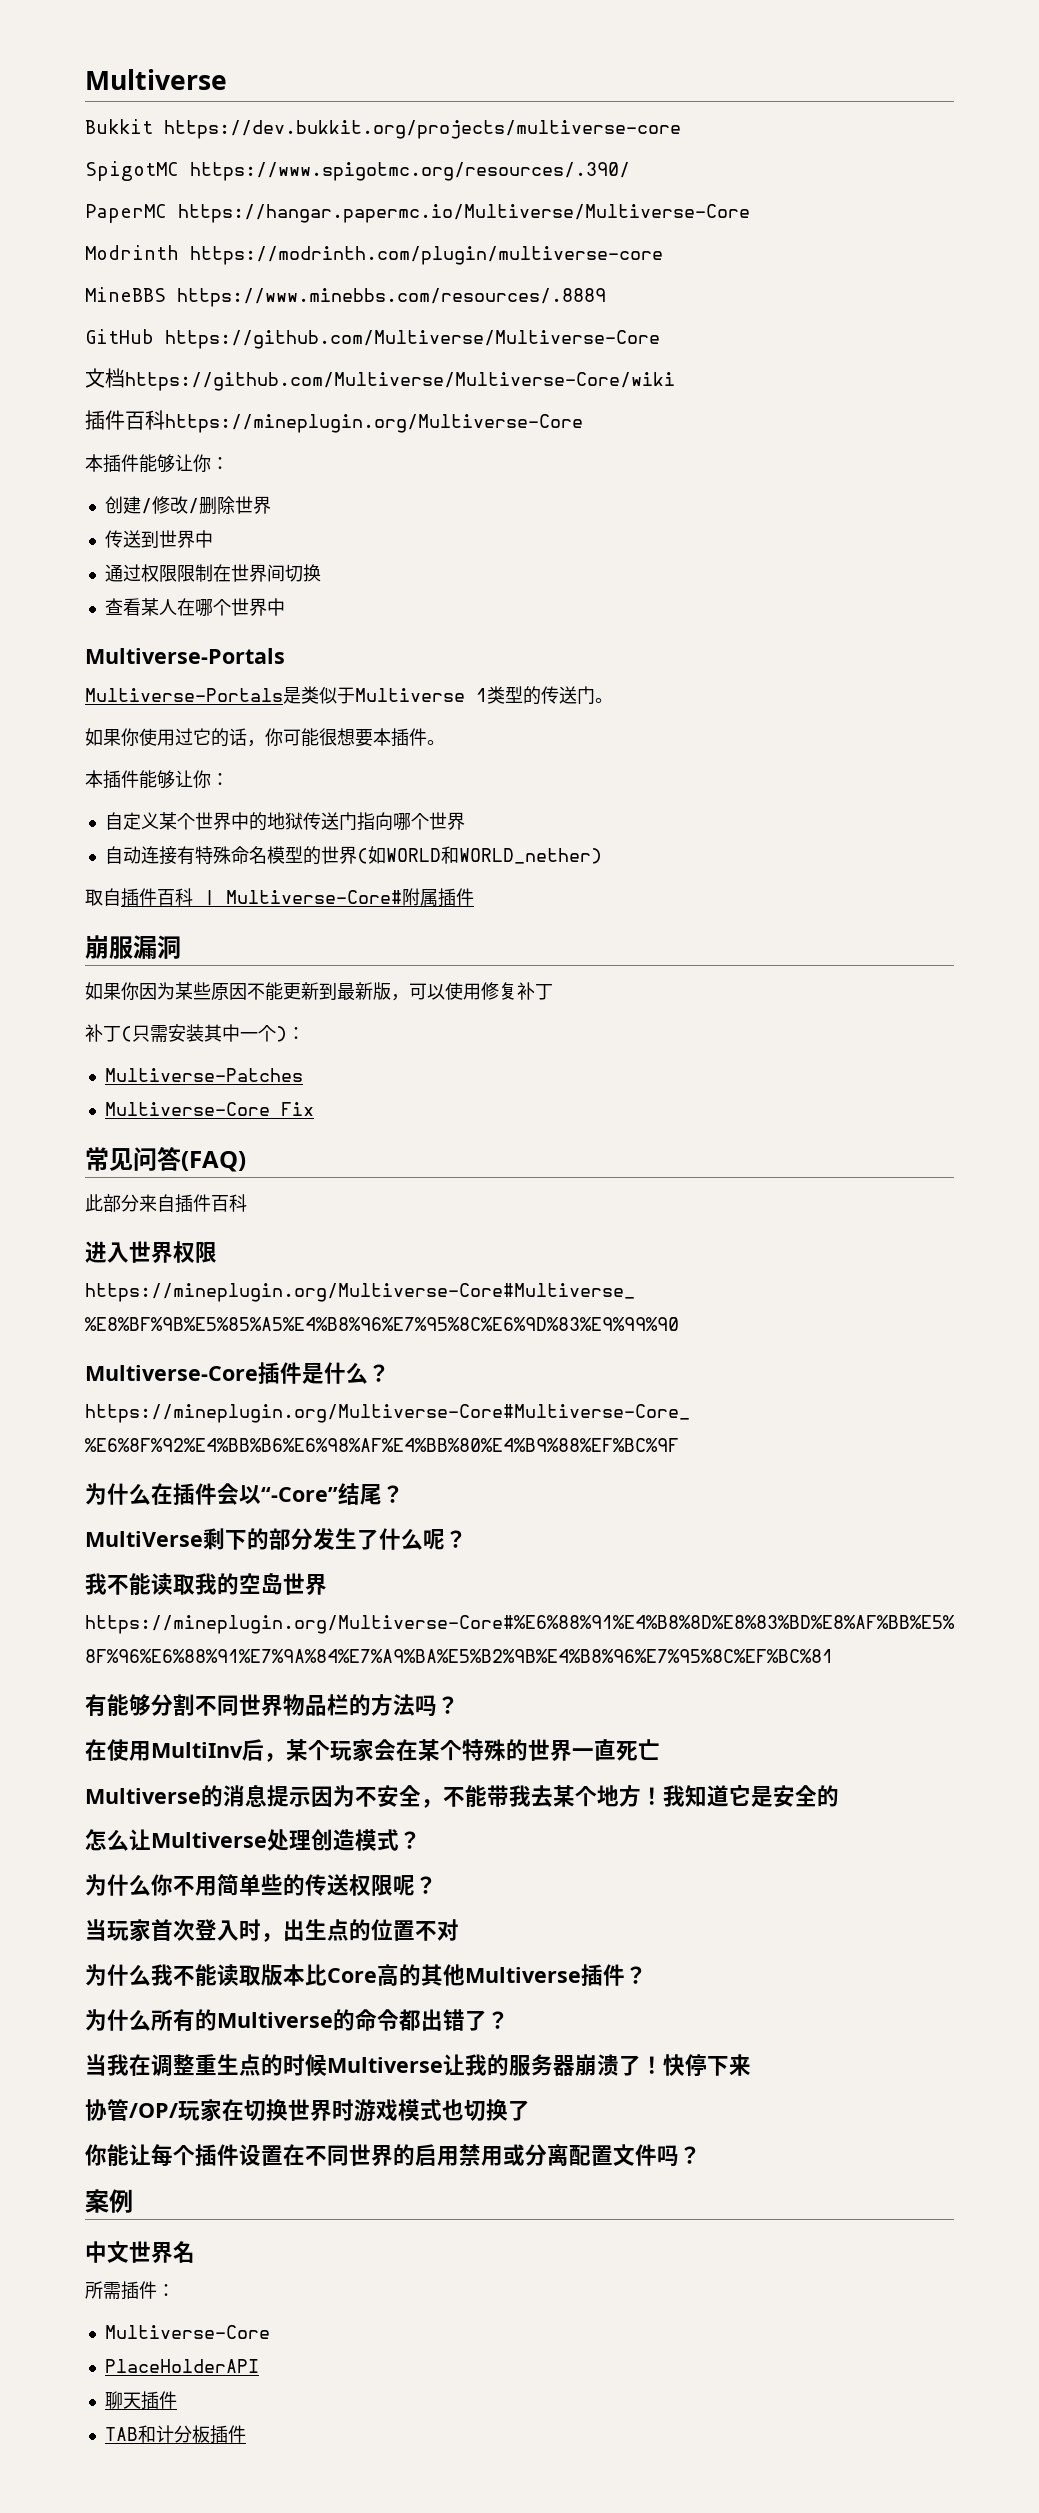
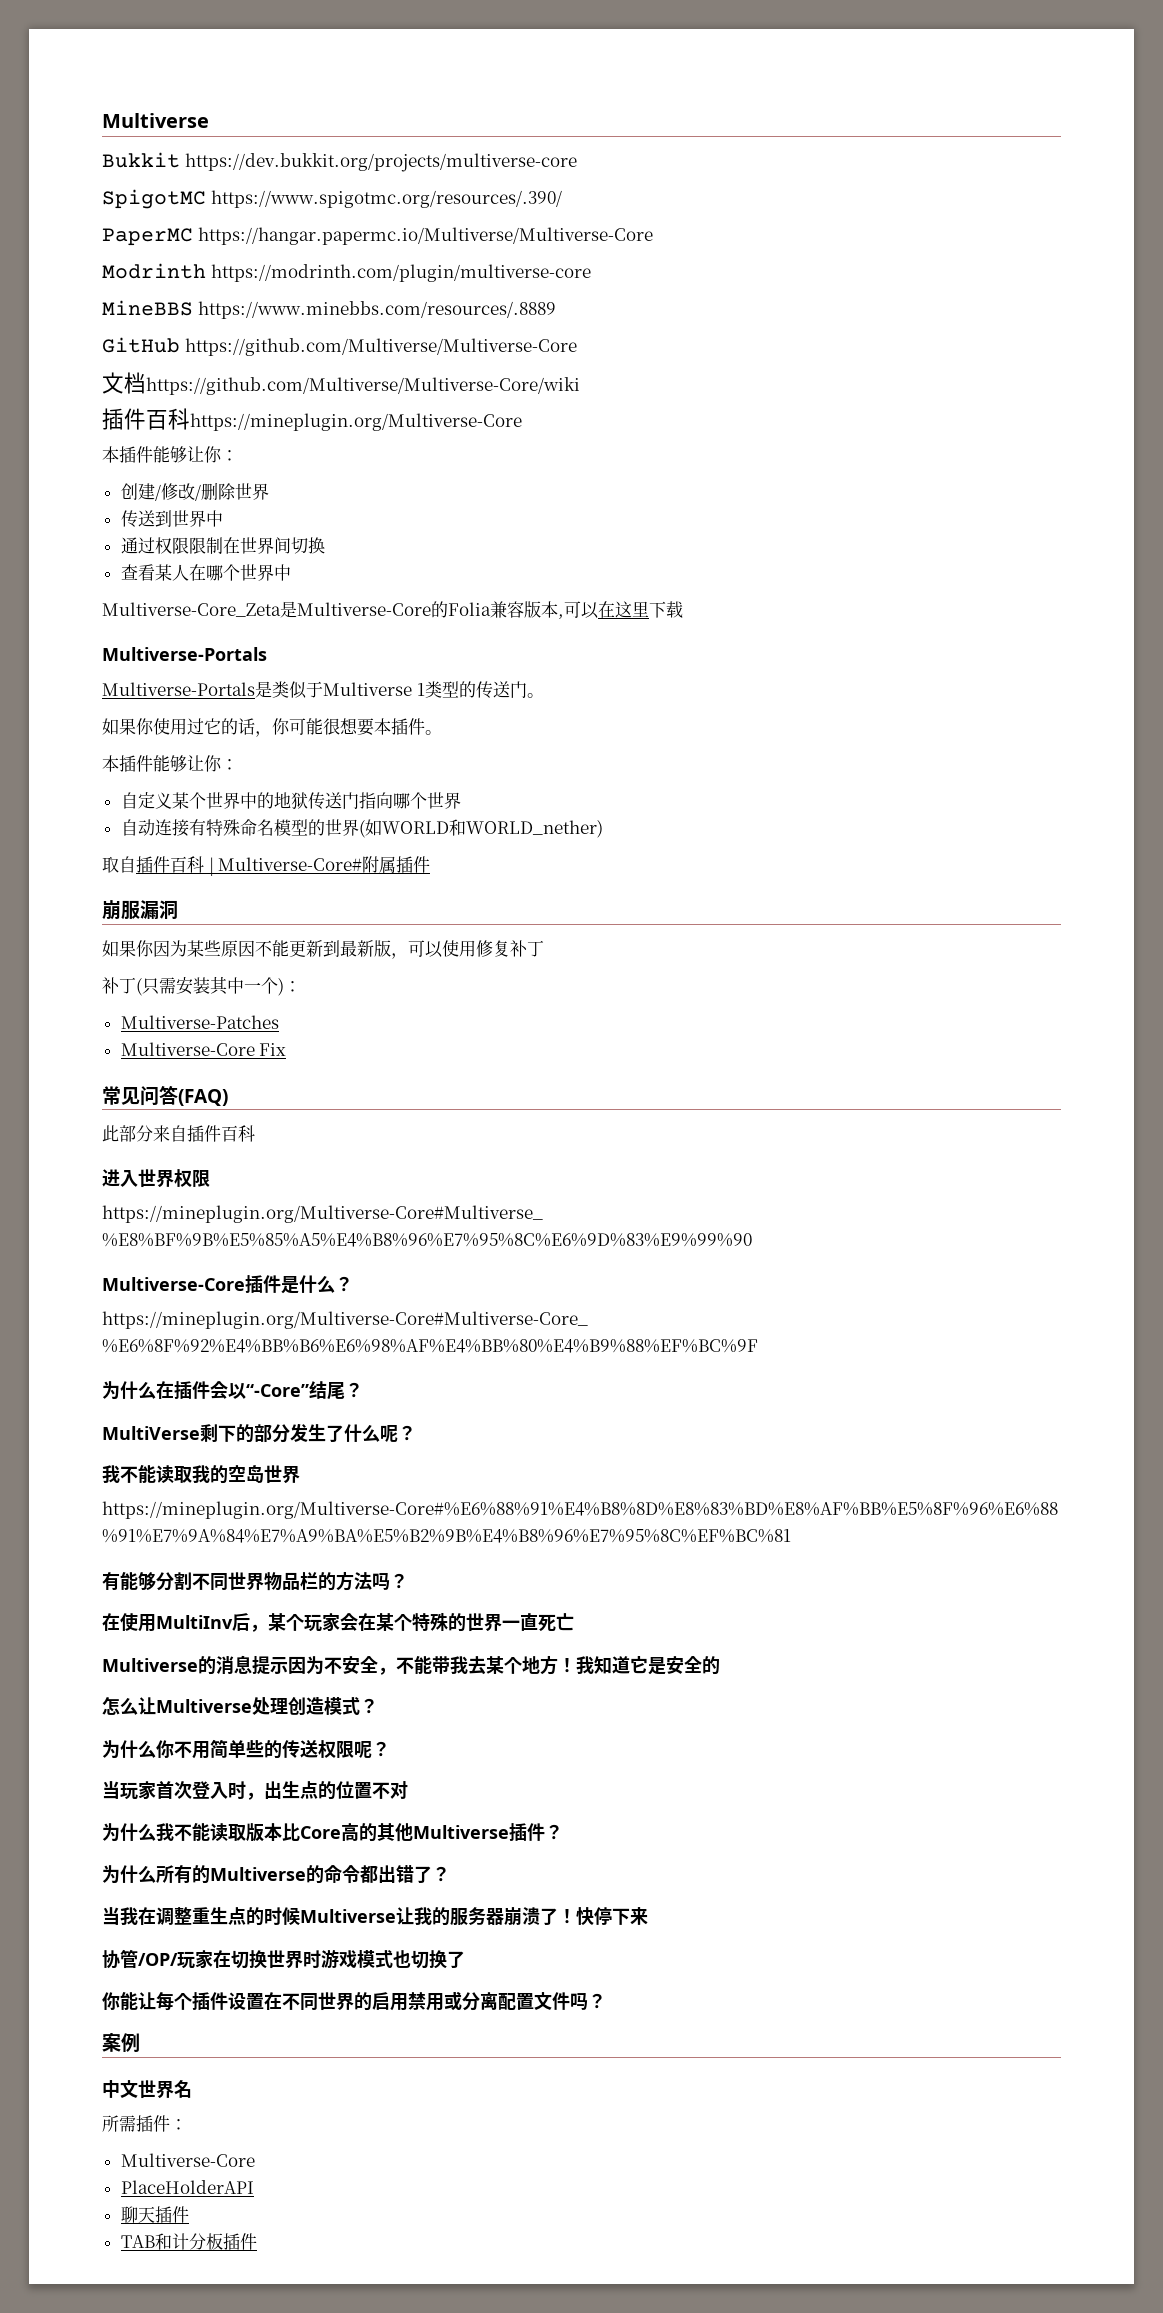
(285, 607) none -> [102,601,683,619] // Multiverse-Core_Zeta是Multiverse-Core的Folia兼容版本,可以在这里下载

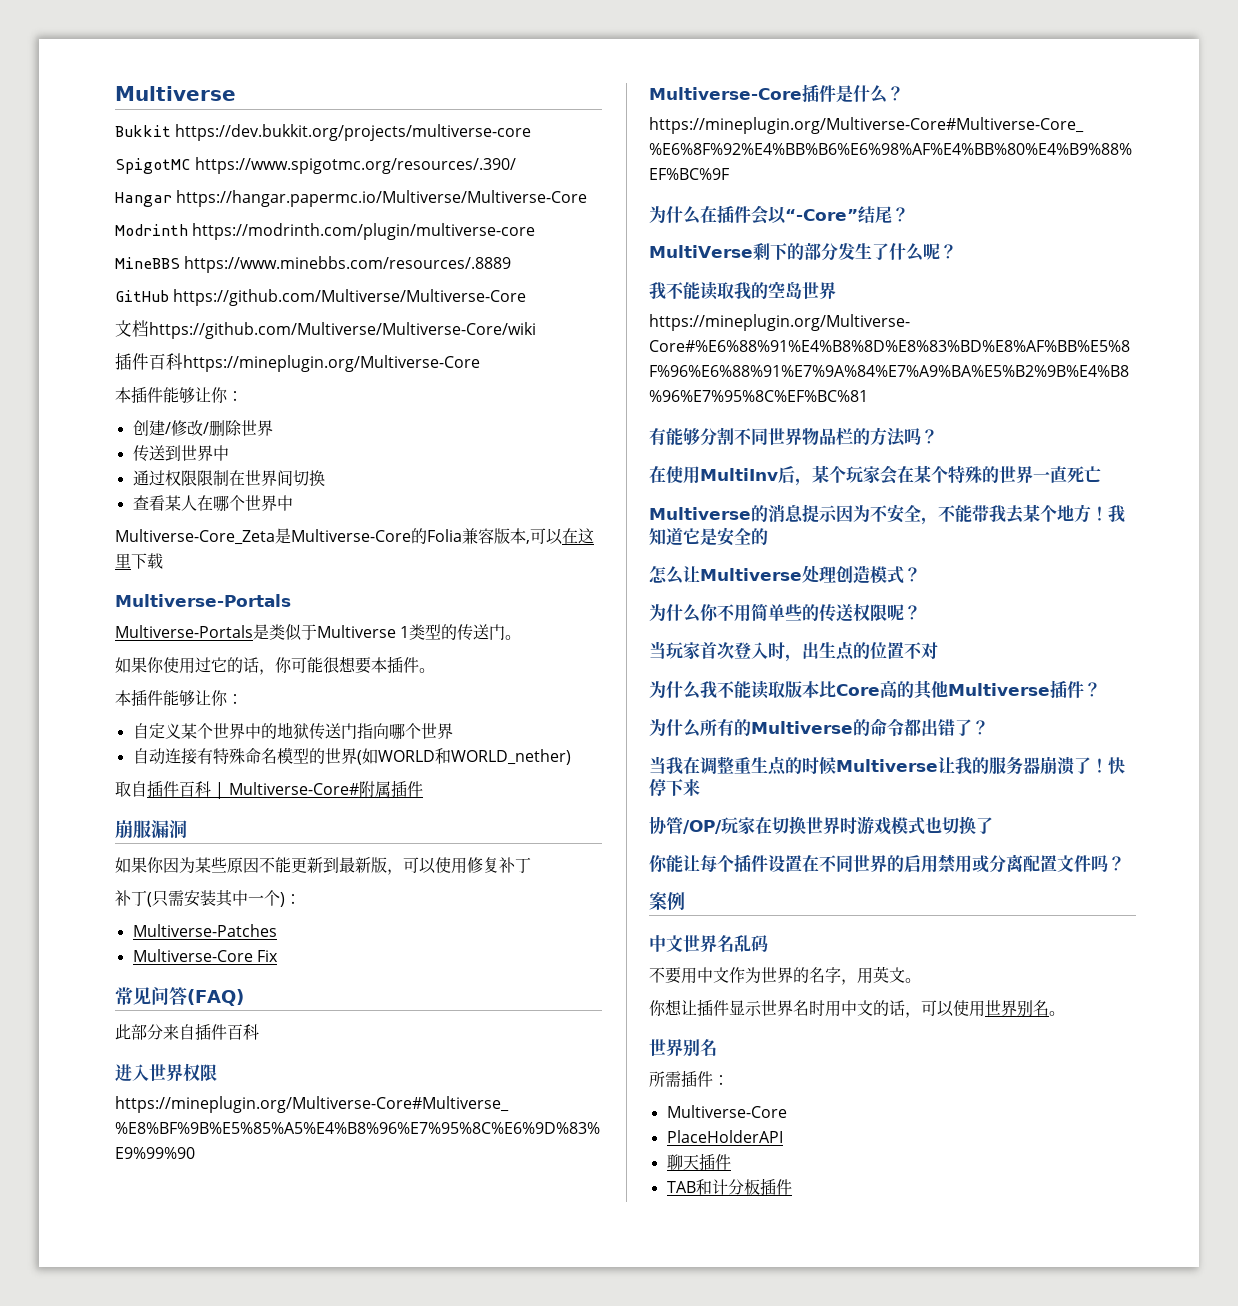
[102,228,193,246] PaperMC -> [115,192,172,207] Hangar
(192, 2089) none -> [734,935,768,952] [649,966,921,985] [649,999,1065,1018] [649,1039,717,1057] 乱码 // 不要用中文作为世界的名字，用英文。 // 你想让插件显示世界名时用中文的话，可以使用世界别名。 // 世界别名

